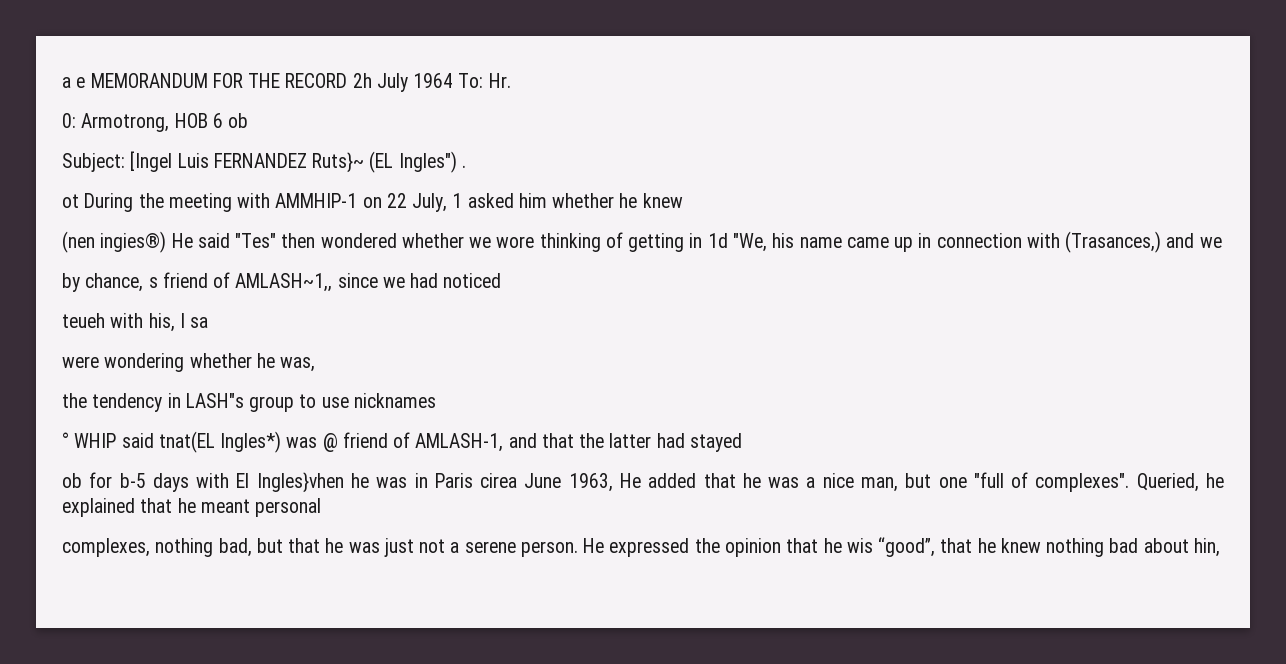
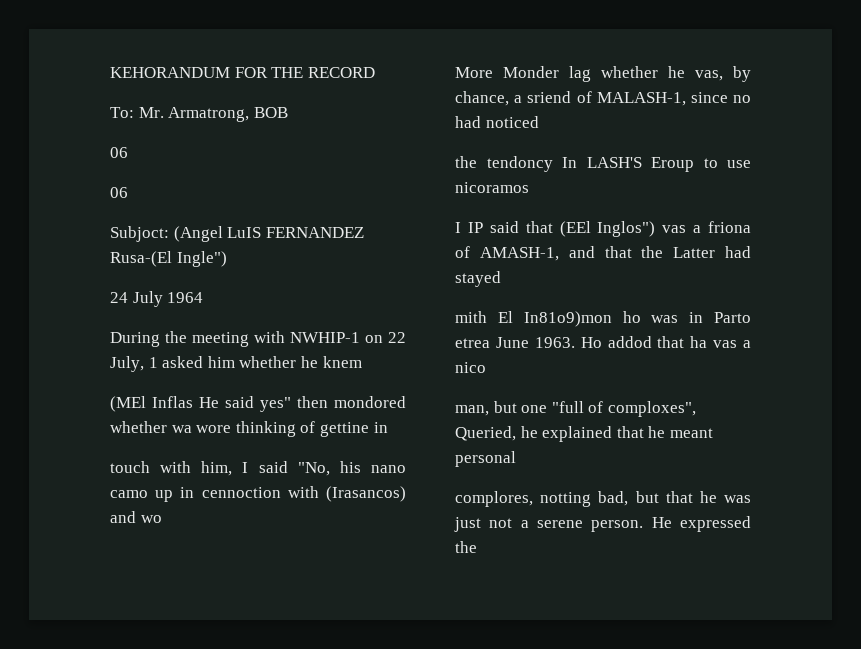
[62,73,208,88] a e MEMORANDUM -> [110,67,230,78] KEHORANDUM
[352,73,511,92] [62,113,249,132] [62,151,466,173] [62,194,79,208] 2h July 1964 To: Hr. // 0: Armotrong, HOB 6 ob // Subject: [Ingel Luis FERNANDEZ Ruts}~ (EL Ingles") . // ot -> [110,107,288,122] [110,147,128,158] [110,187,128,198] [110,226,364,242] [110,251,227,267] [110,291,204,307] // To: Mr. Armatrong, BOB // 06 // 06 // Subjoct: (Angel LuIS FERNANDEZ Rusa-(El Ingle") // 24 July 1964 //
[275,193,358,208] AMMHIP-1 -> [290,332,360,343] NWHIP-1
[642,193,683,208] [62,231,492,253] knew // (nen ingies®) He said "Tes" then wondered whether we -> [322,356,362,368] [110,396,406,412] [110,421,192,433] knem // (MEl Inflas He said yes" then mondored whether wa
[628,231,1222,253] [62,272,502,292] [62,313,209,332] [62,353,316,372] [62,393,436,412] [62,431,504,453] getting in 1d "We, his name came up in connection with (Trasances,) and we // by chance, s friend of AMLASH~1,, since we had noticed // teueh with his, I sa // were wondering whether he was, // the tendency in LASH"s group to use nicknames // ° WHIP said tnat(EL Ingles*) was @ friend of AMLASH-1, -> [319,422,388,437] [110,461,406,476] [110,486,406,502] [110,511,162,523] [455,66,751,82] [455,91,751,106] [455,116,539,128] [455,156,751,172] [455,182,529,193] [455,221,751,237] [455,246,559,261] gettine in // touch with him, I said "No, his nano camo up in cennoction with (Irasancos) and wo // More Monder lag whether he vas, by chance, a sriend of MALASH-1, since no had noticed // the tendoncy In LASH'S Eroup to use nicoramos // I IP said that (EEl Inglos") vas a friona of AMASH-1,
[609,433,652,448] latter -> [673,247,716,258] Latter
[62,472,854,493] ob for b-5 days with El Ingles}vhen he was in Paris cirea June 1963, He added that he was a nice -> [455,311,751,327] [455,336,751,348] [455,362,486,373] mith El In81o9)mon ho was in Parto etrea June 1963. Ho addod that ha vas a nico //
[1035,473,1130,492] complexes". -> [607,401,696,417] comploxes",
[62,538,214,557] complexes, nothing -> [455,491,592,507] complores, notting
[724,537,1220,557] opinion that he wis “good”, that he knew nothing bad about hin, -> (477, 547) none

